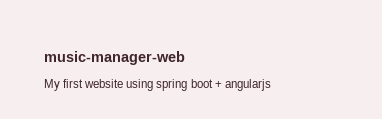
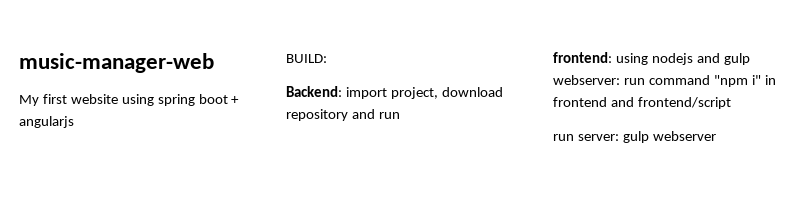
(271, 85) none -> [286,54,327,63] [286,86,503,99] [286,109,400,121] [553,52,750,65] [553,75,776,87] [553,97,731,109] [553,131,716,143] // BUILD: // Backend: import project, download repository and run // frontend: using nodejs and gulp webserver: run command "npm i" in frontend and frontend/script // run server: gulp webserver

